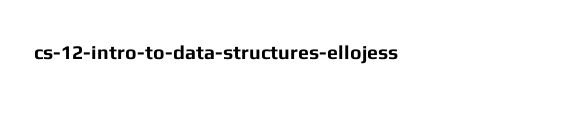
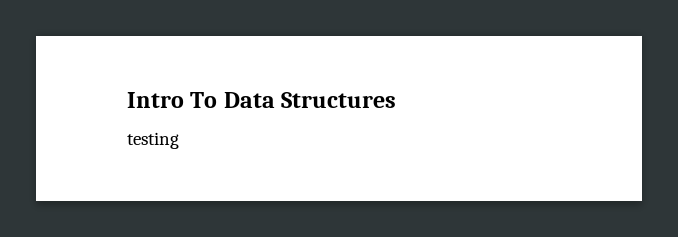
[34,45,398,64] cs-12-intro-to-data-structures-ellojess -> [127,92,397,108] [127,132,179,149] Intro To Data Structures // testing

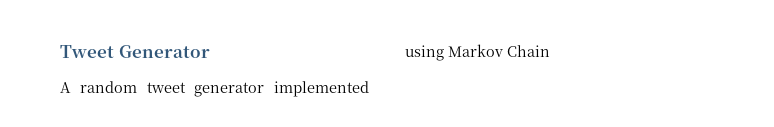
[127,92,397,108] [127,132,179,149] Intro To Data Structures // testing -> [60,45,210,58] [60,81,369,97] [405,44,550,61] Tweet Generator // A random tweet generator implemented using Markov Chain

